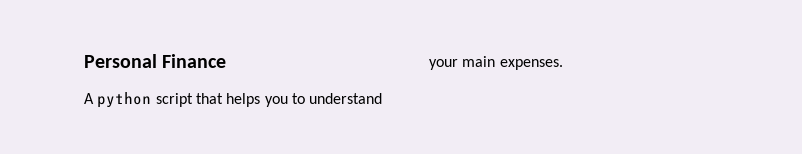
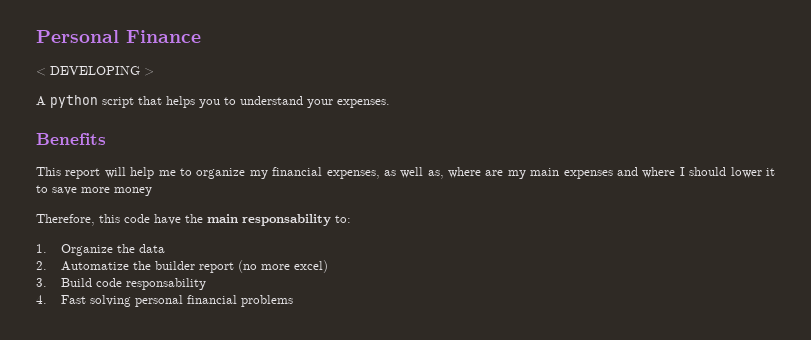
(227, 61) none -> [36,66,154,76] // < DEVELOPING >
[462,56,563,70] main expenses. -> [337,99,390,108] [36,133,106,145] [36,167,776,179] [36,185,152,196] [36,214,351,226] [36,244,166,256] [36,260,329,273] [36,278,207,290] [36,295,294,307] expenses. // Benefits // This report will help me to organize my financial expenses, as well as, where are my main expenses and where I should lower it to save more money // Therefore, this code have the main responsability to: // 1. Organize the data // 2. Automatize the builder report (no more excel) // 3. Build code responsability // 4. Fast solving personal financial problems

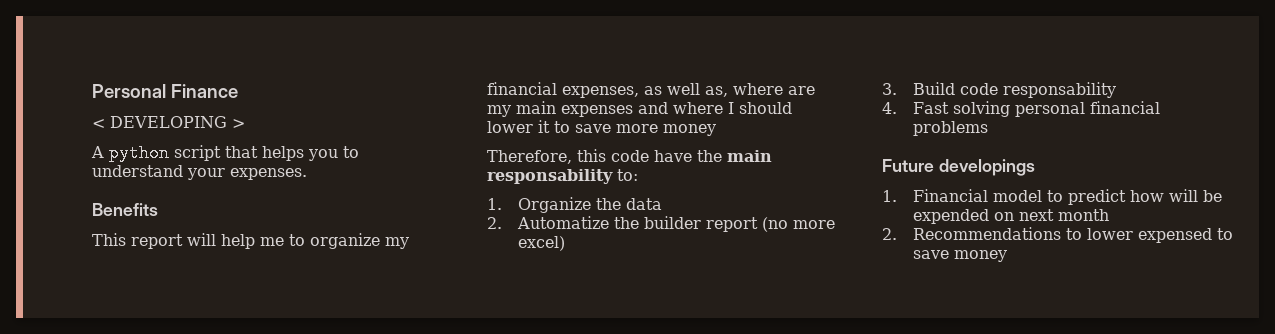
(294, 301) none -> [882,159,1035,176] [882,189,1222,205] [912,209,1109,224] [882,227,1233,243] [912,250,1007,262] // Future developings // 1. Financial model to predict how will be expended on next month // 2. Recommendations to lower expensed to save money

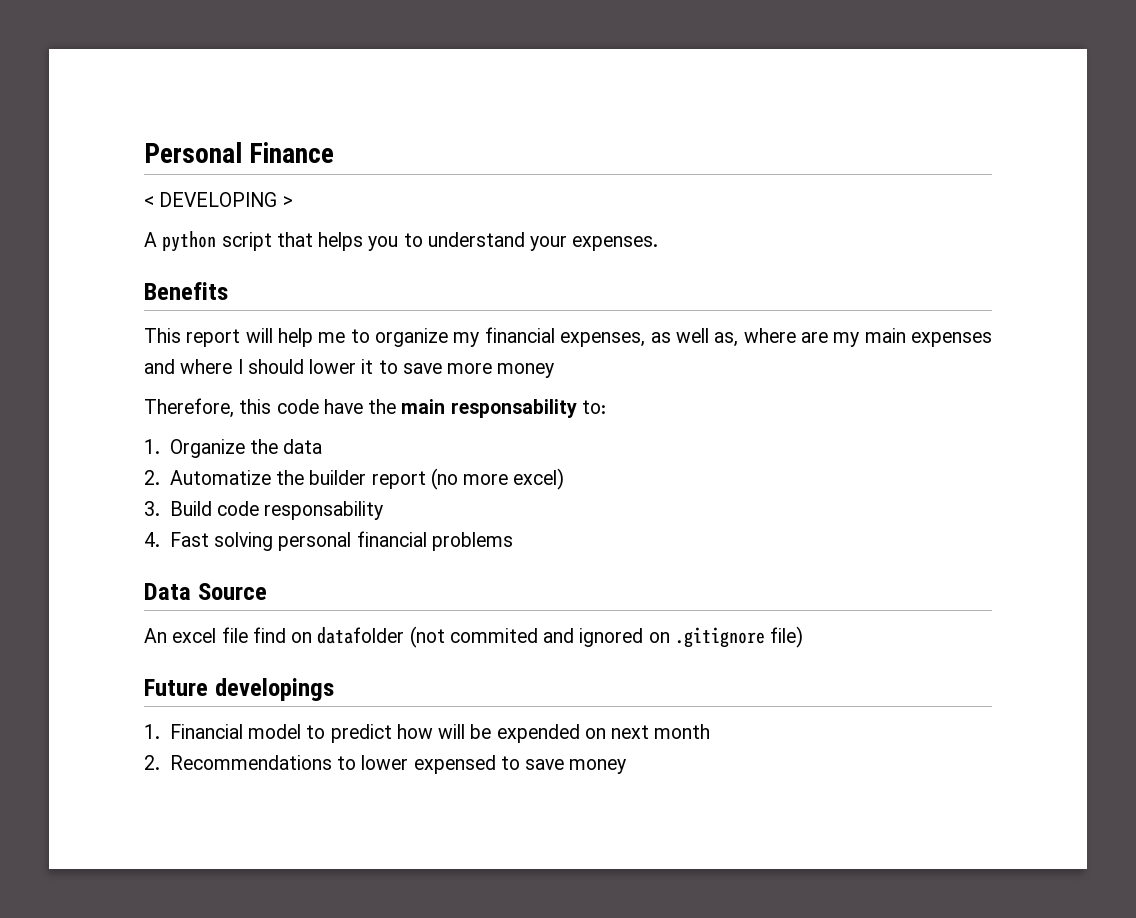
(988, 128) none -> [144,583,267,600] [144,626,804,648] // Data Source // An excel file find on datafolder (not commited and ignored on .gitignore file)

